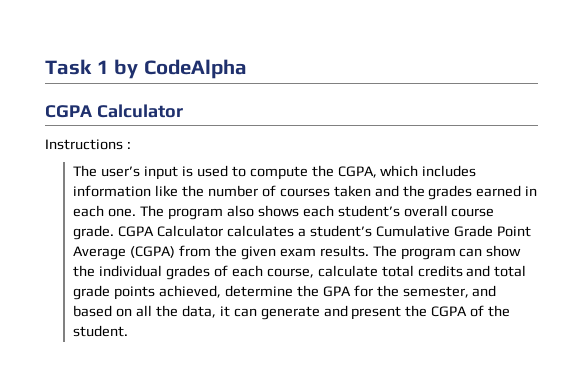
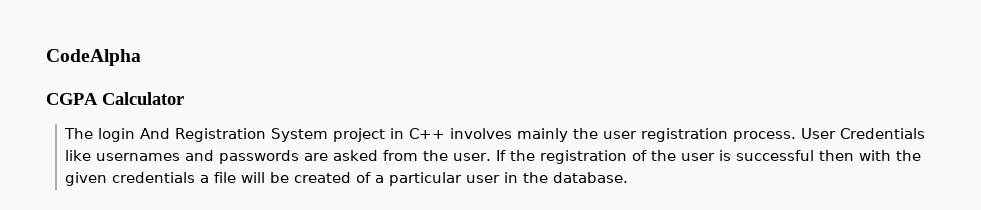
[45,59,139,79] Task 1 by -> (46, 57) none
[45,139,131,150] [73,165,477,180] [73,185,538,200] [73,205,495,220] [73,225,531,240] [73,245,522,260] [73,265,527,280] [73,285,497,300] [73,305,511,320] [73,325,129,337] // Instructions : // The user’s input is used to compute the CGPA, which includes information like the number of courses taken and the grades earned in each one. The program also shows each student’s overall course grade. CGPA Calculator calculates a student’s Cumulative Grade Point Average (CGPA) from the given exam results. The program can show the individual grades of each course, calculate total credits and total grade points achieved, determine the GPA for the semester, and based on all the data, it can generate and present the CGPA of the student. -> [64,128,926,142] [65,150,922,164] [65,172,629,186] // The login And Registration System project in C++ involves mainly the user registration process. User Credentials like usernames and passwords are asked from the user. If the registration of the user is successful then with the given credentials a file will be created of a particular user in the database.

